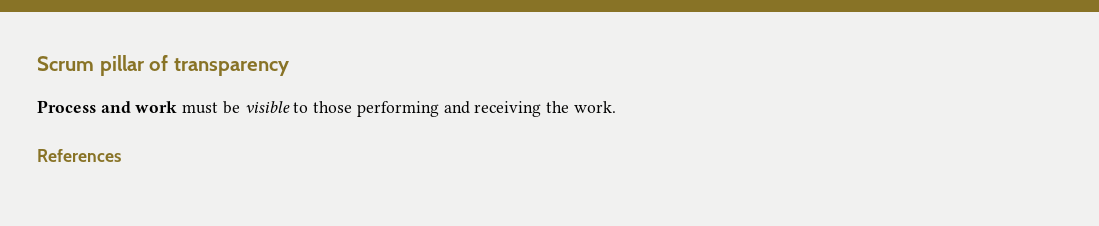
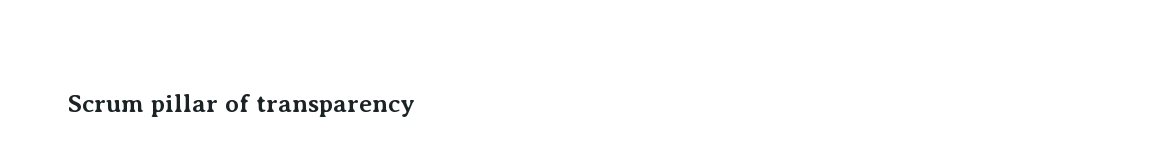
[37,100,616,117] [37,149,121,162] // Process and work must be visible to those performing and receiving the work. // References -> (415, 106) none

